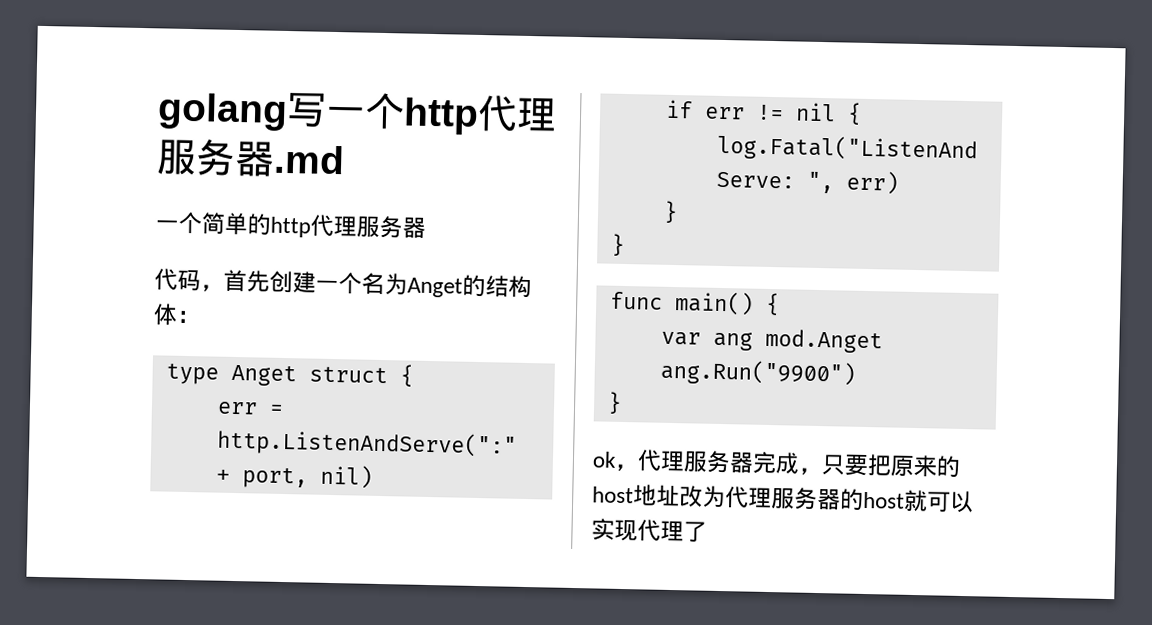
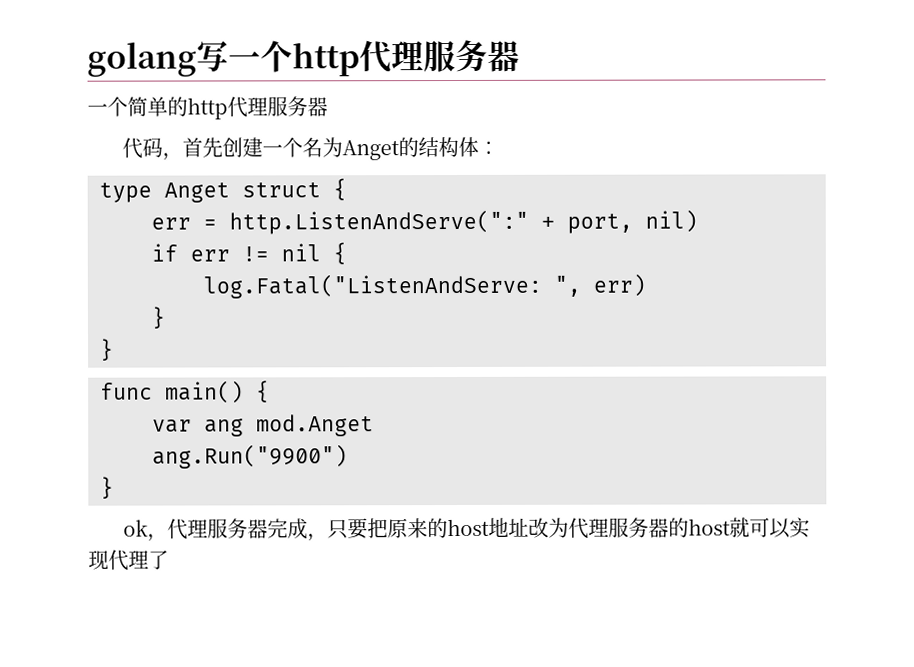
[273,144,345,175] .md -> (520, 56) none

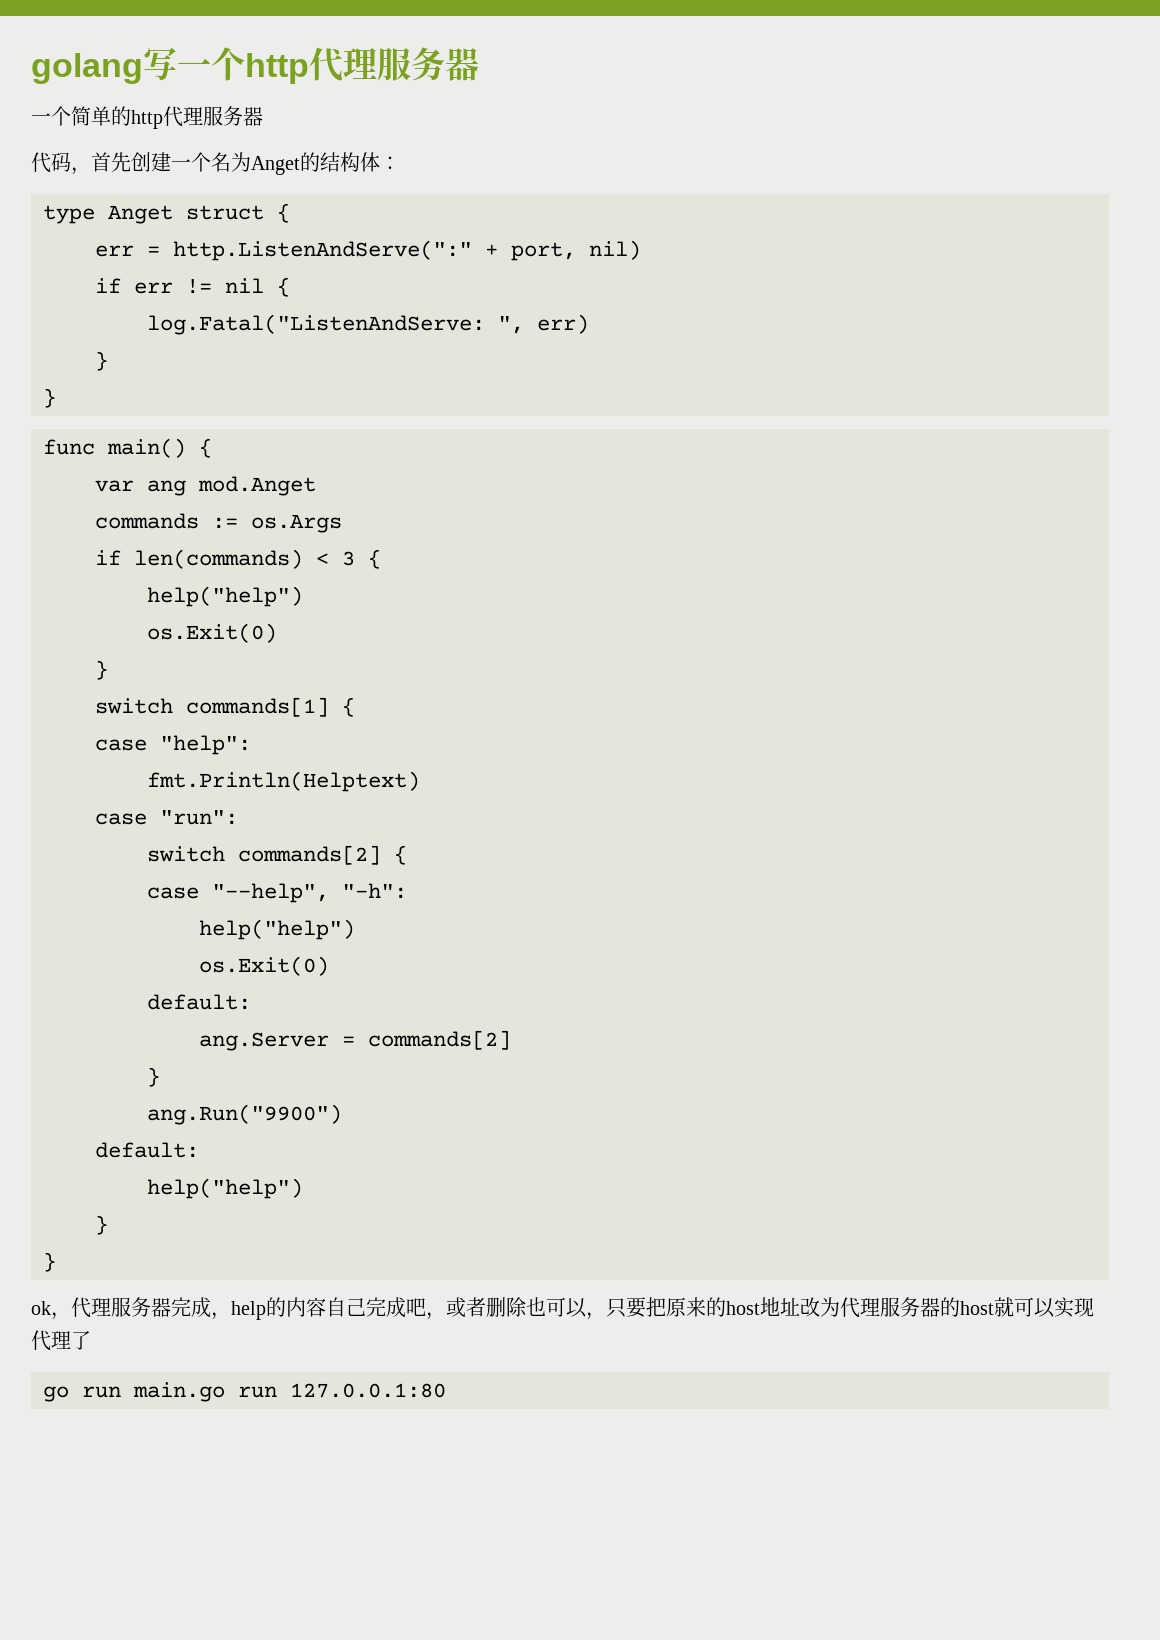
[152,444,348,469] ang.Run("9900") -> [95,513,342,533] [95,549,381,569] [147,586,303,607] [147,623,277,643] [95,660,108,680] [95,697,355,717] [95,735,251,755] [147,771,420,792] [95,810,238,825] [147,845,407,865] [147,883,407,903] [199,919,355,940] [199,956,329,976] [147,994,251,1010] [199,1030,511,1051] [147,1067,160,1087] [147,1104,342,1125] [95,1142,199,1158] [147,1178,303,1199] [95,1215,108,1235] commands := os.Args // if len(commands) < 3 { // help("help") // os.Exit(0) // } // switch commands[1] { // case "help": // fmt.Println(Helptext) // case "run": // switch commands[2] { // case "--help", "-h": // help("help") // os.Exit(0) // default: // ang.Server = commands[2] // } // ang.Run("9900") // default: // help("help") // }
(329, 537) none -> [231,1297,606,1320] help的内容自己完成吧，或者删除也可以，
(169, 560) none -> [43,1382,446,1402] // go run main.go run 127.0.0.1:80

